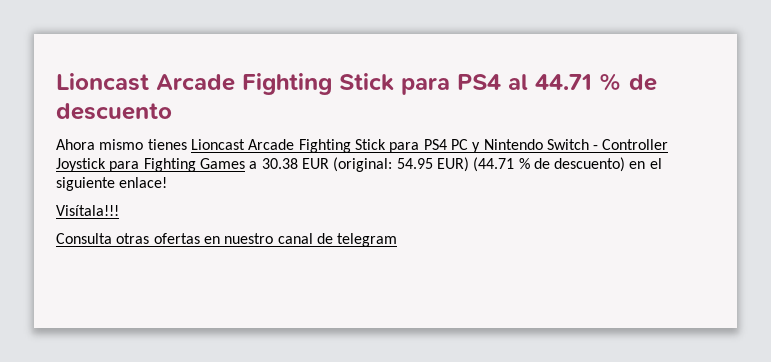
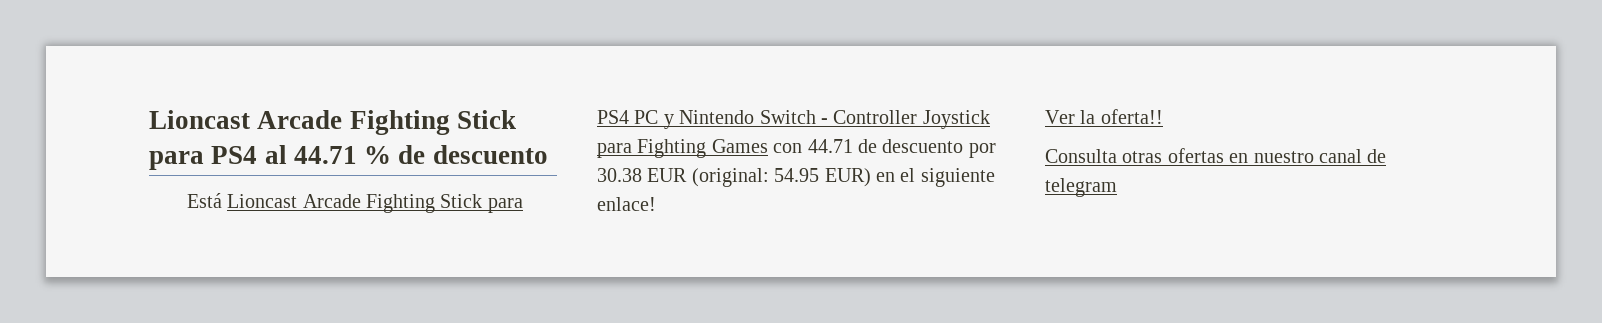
[56,139,187,150] Ahora mismo tienes -> [186,193,222,208] Está
[249,161,258,169] a -> [773,139,996,158] con 44.71 de descuento por
[473,157,626,172] (44.71 % de descuento) -> (871, 177) none
[56,205,119,216] Visítala!!! -> [1045,109,1163,124] Ver la oferta!!

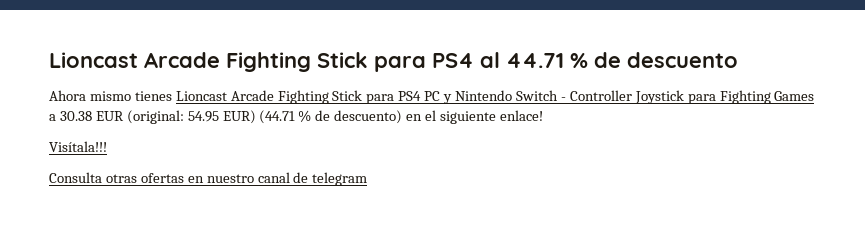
[186,193,222,208] Está -> [49,90,172,101] Ahora mismo tienes
[773,139,996,158] con 44.71 de descuento por -> [49,114,56,121] a
(871, 177) none -> [259,110,403,124] (44.71 % de descuento)
[1045,109,1163,124] Ver la oferta!! -> [49,141,107,152] Visítala!!!

